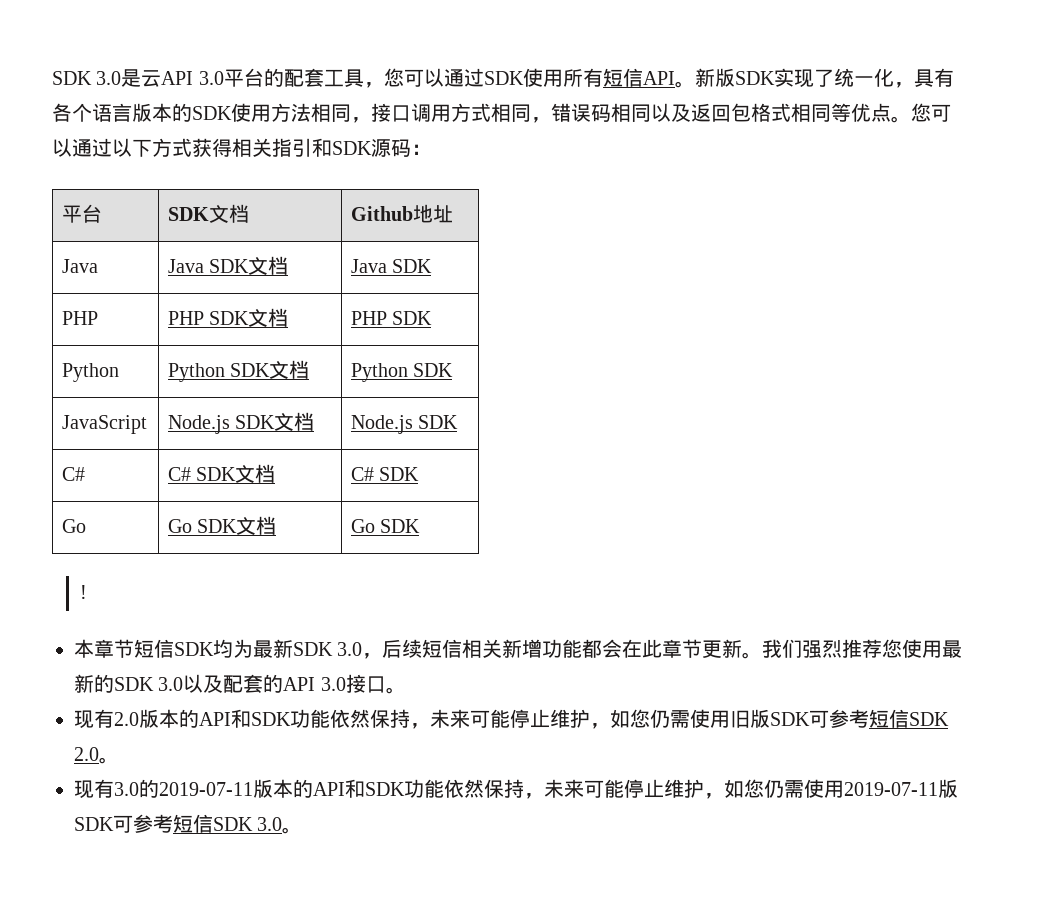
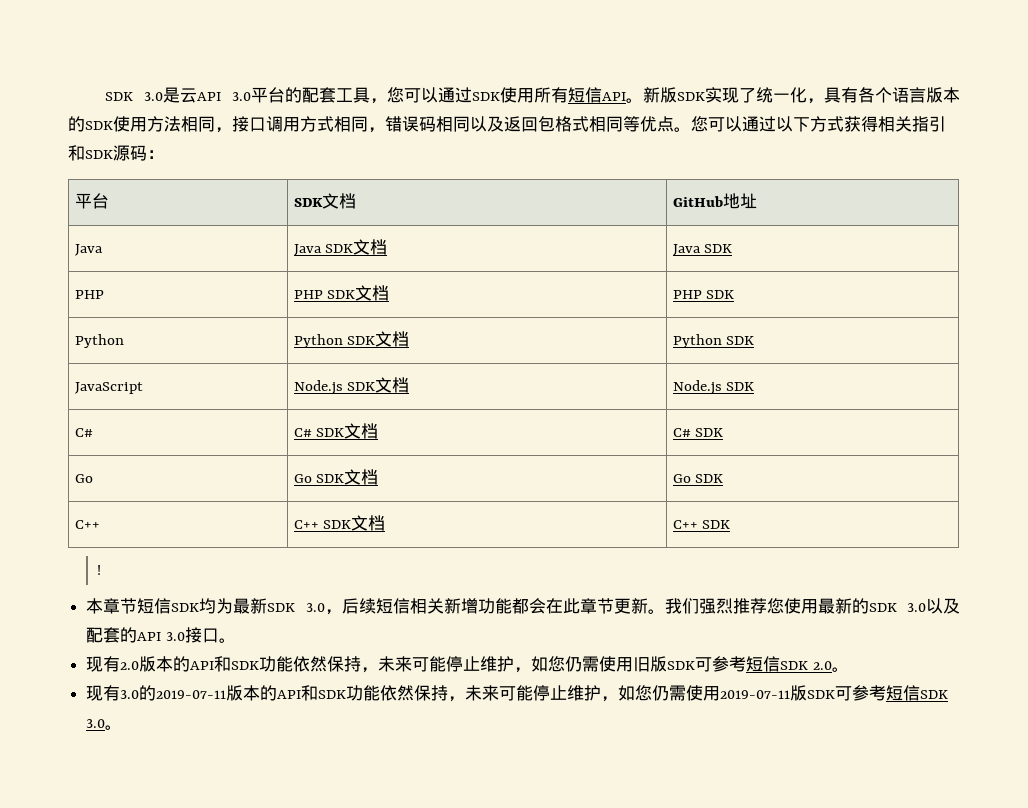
[351,206,414,221] Github -> [672,196,723,207] GitHub
(421, 526) none -> [74,520,100,529] [293,515,386,531] [672,520,731,529] // C++ | C++ SDK文档 | C++ SDK

